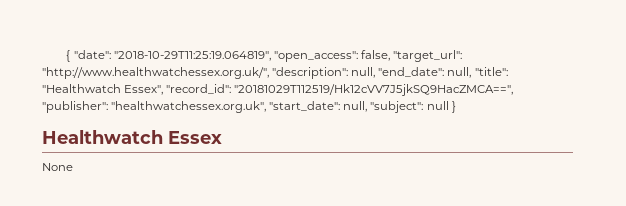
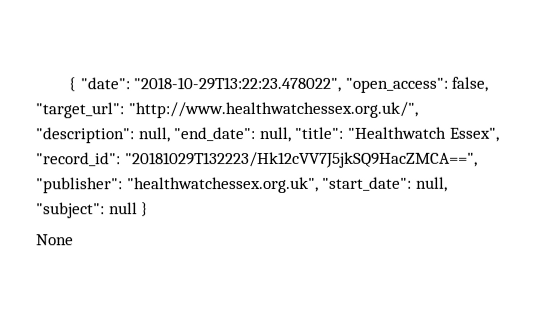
[113,51,271,61] "2018-10-29T11:25:19.064819", -> [133,76,342,93] "2018-10-29T13:22:23.478022",
[234,84,514,96] "20181029T112519/Hk12cVV7J5jkSQ9HacZMCA==", -> [123,151,478,169] "20181029T132223/Hk12cVV7J5jkSQ9HacZMCA==",
[42,130,222,144] // Healthwatch Essex -> (150, 209) none

